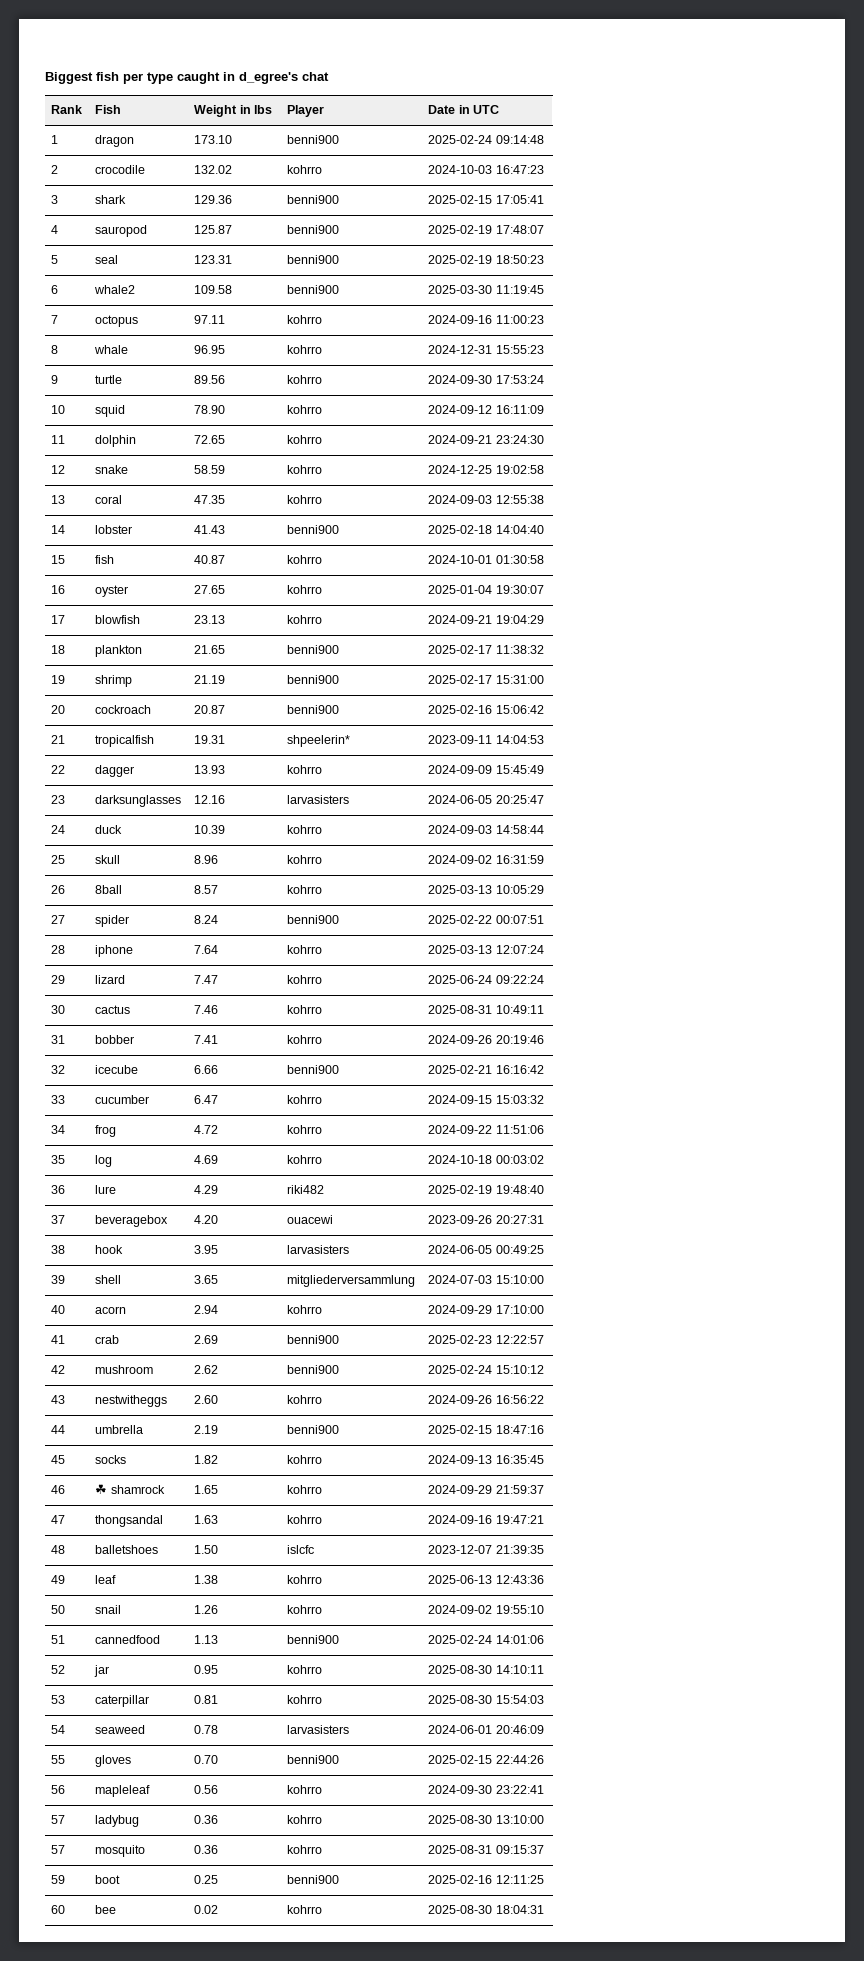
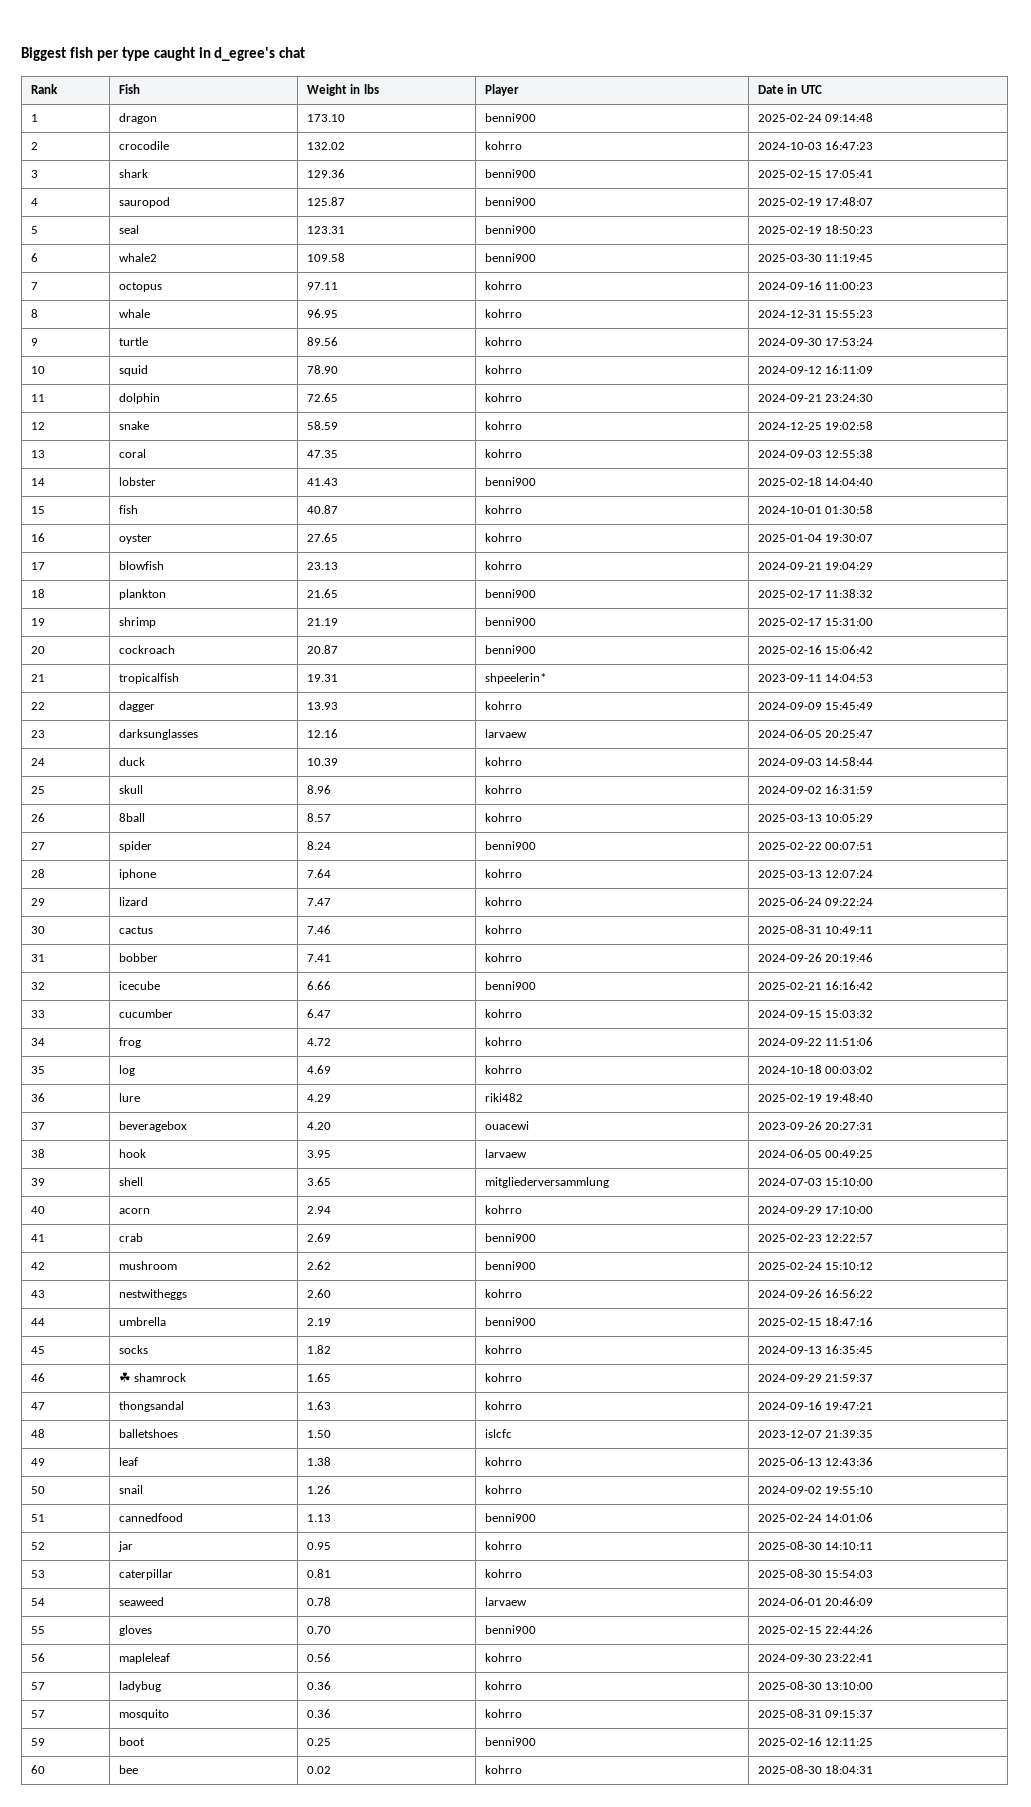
[287,795,350,804] larvasisters -> [484,729,527,738] larvaew
[287,1245,350,1254] larvasisters -> [484,1149,527,1158] larvaew
[287,1725,350,1734] larvasisters -> [484,1597,527,1606] larvaew

